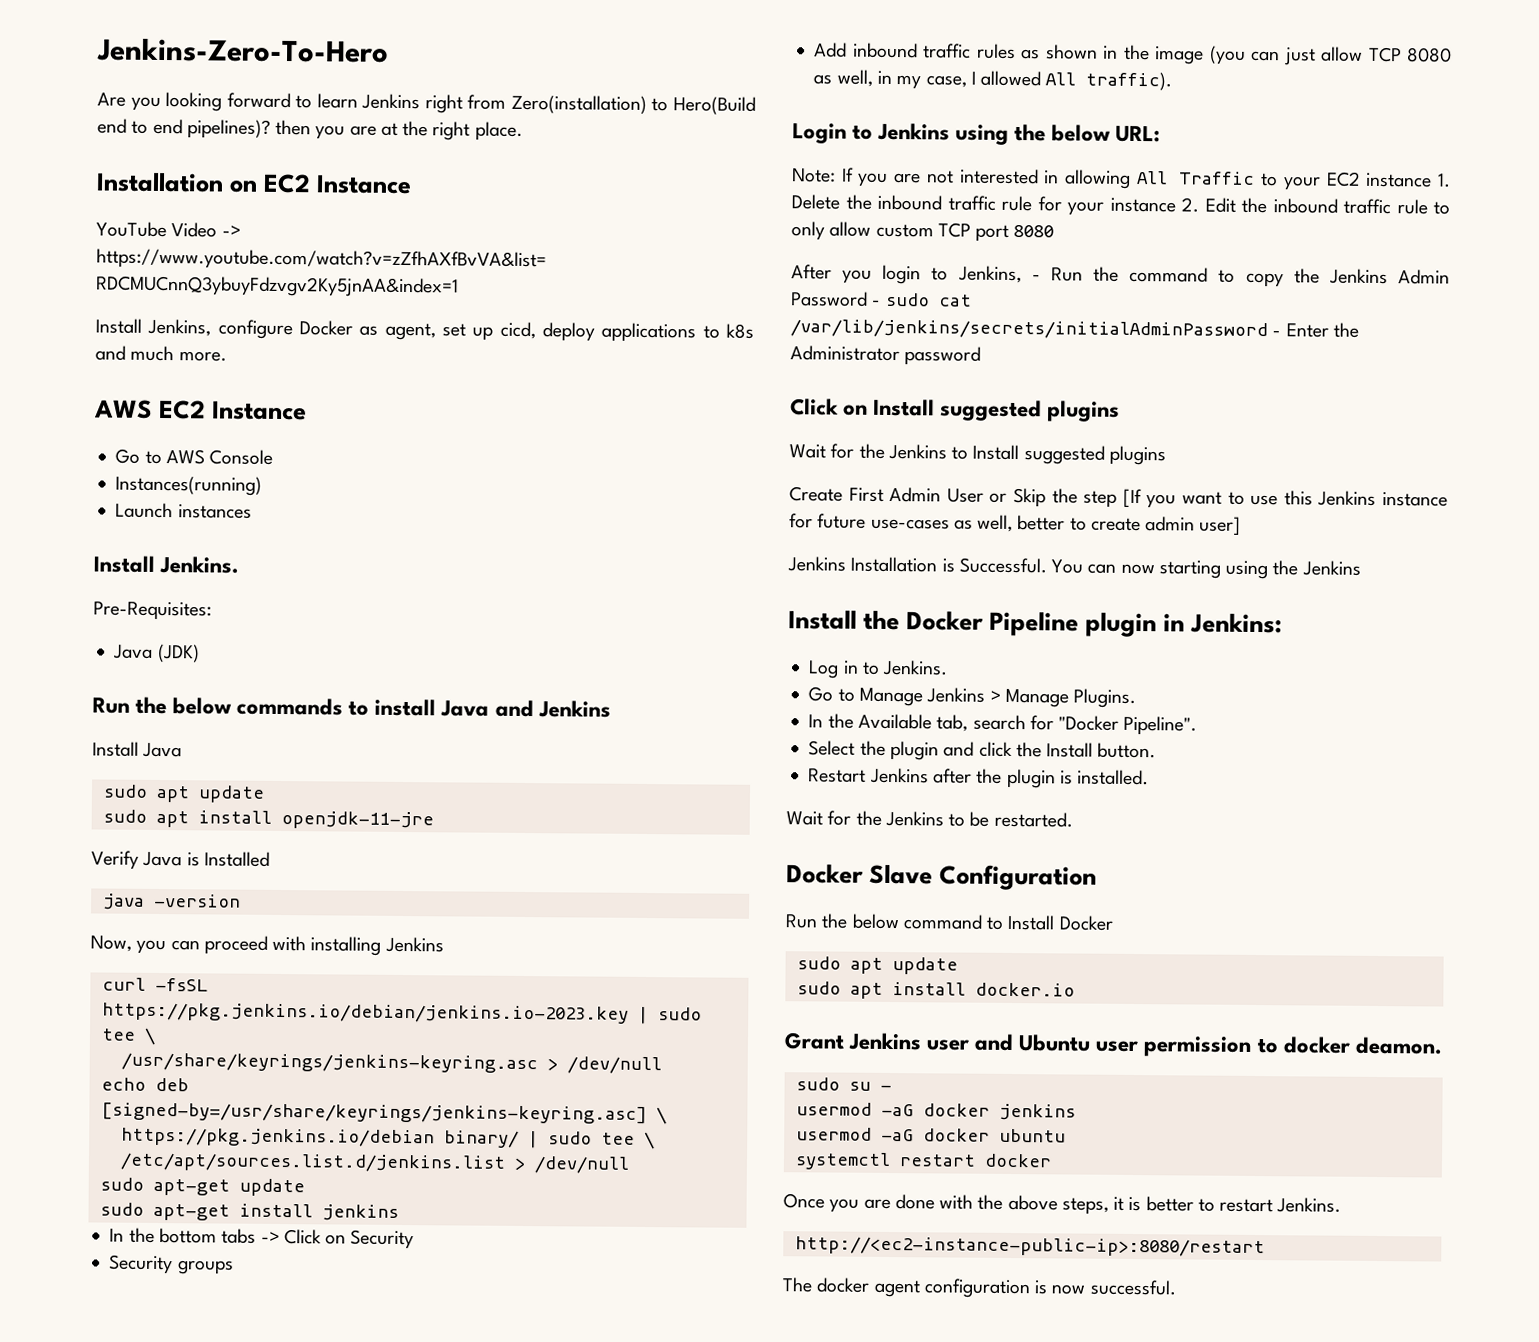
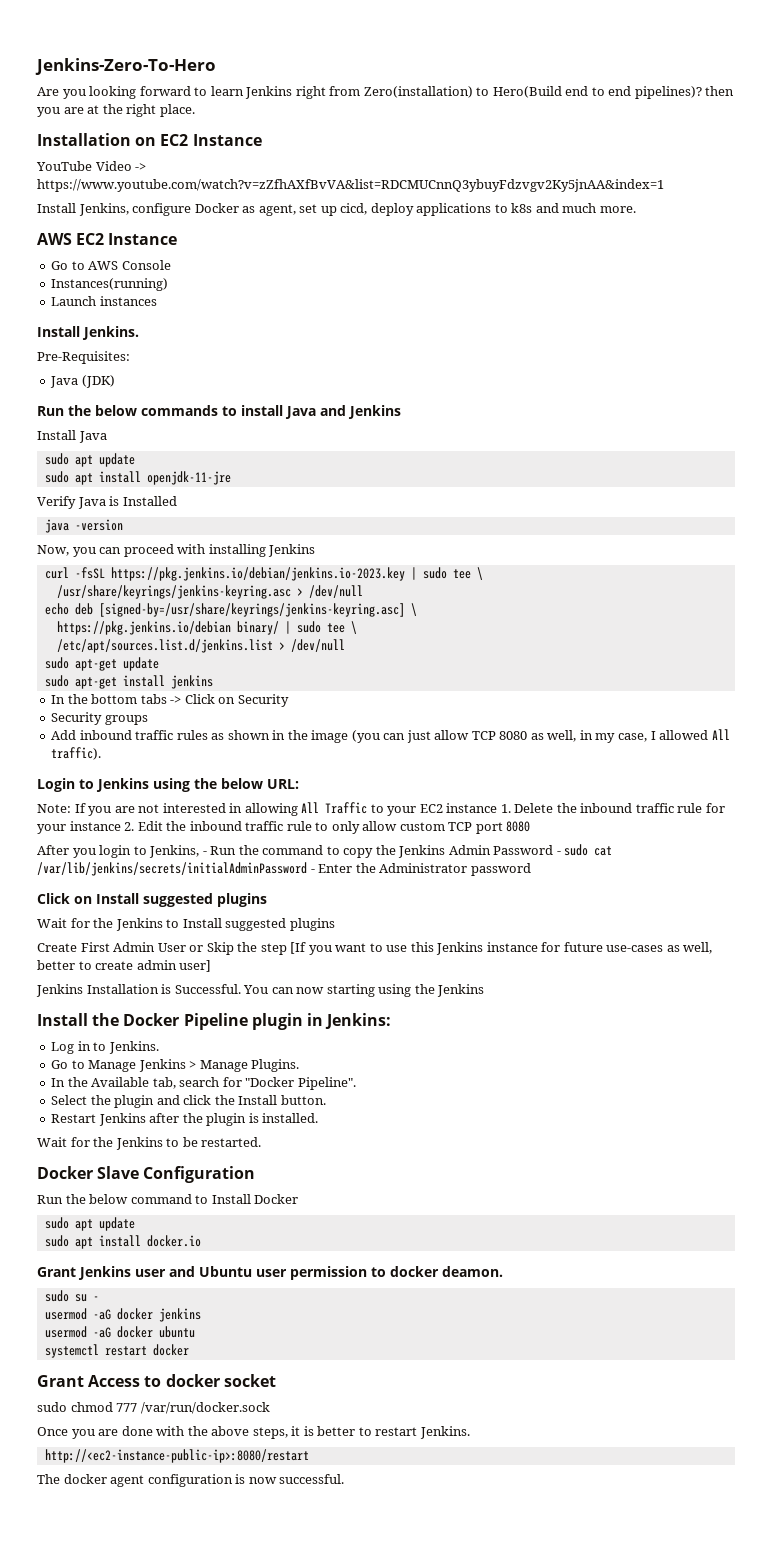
(1052, 1160) none -> [37,1374,276,1387] [37,1402,270,1414] // Grant Access to docker socket // sudo chmod 777 /var/run/docker.sock

